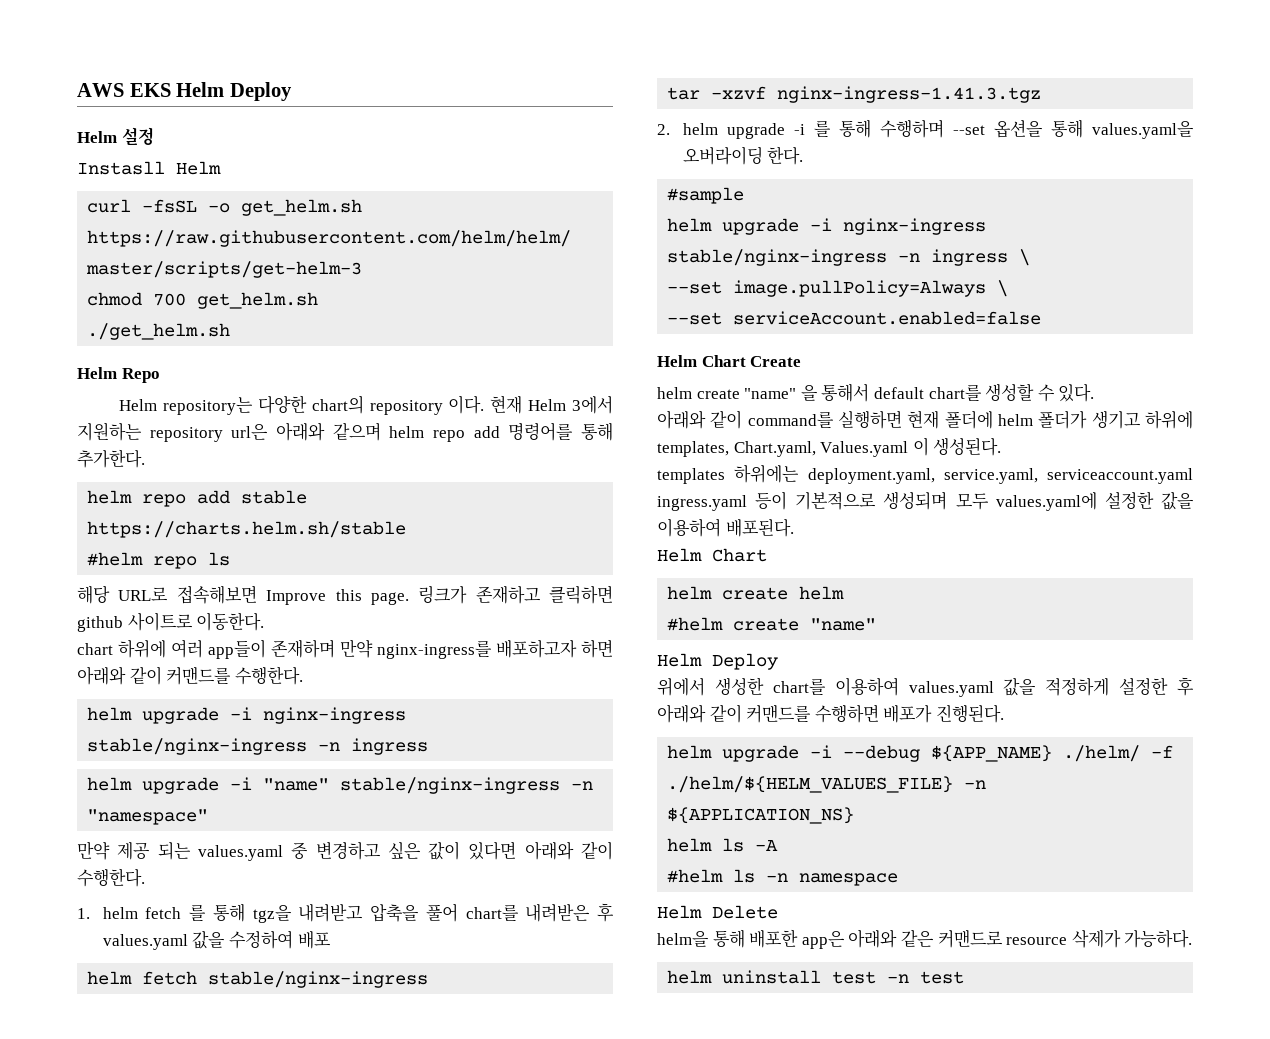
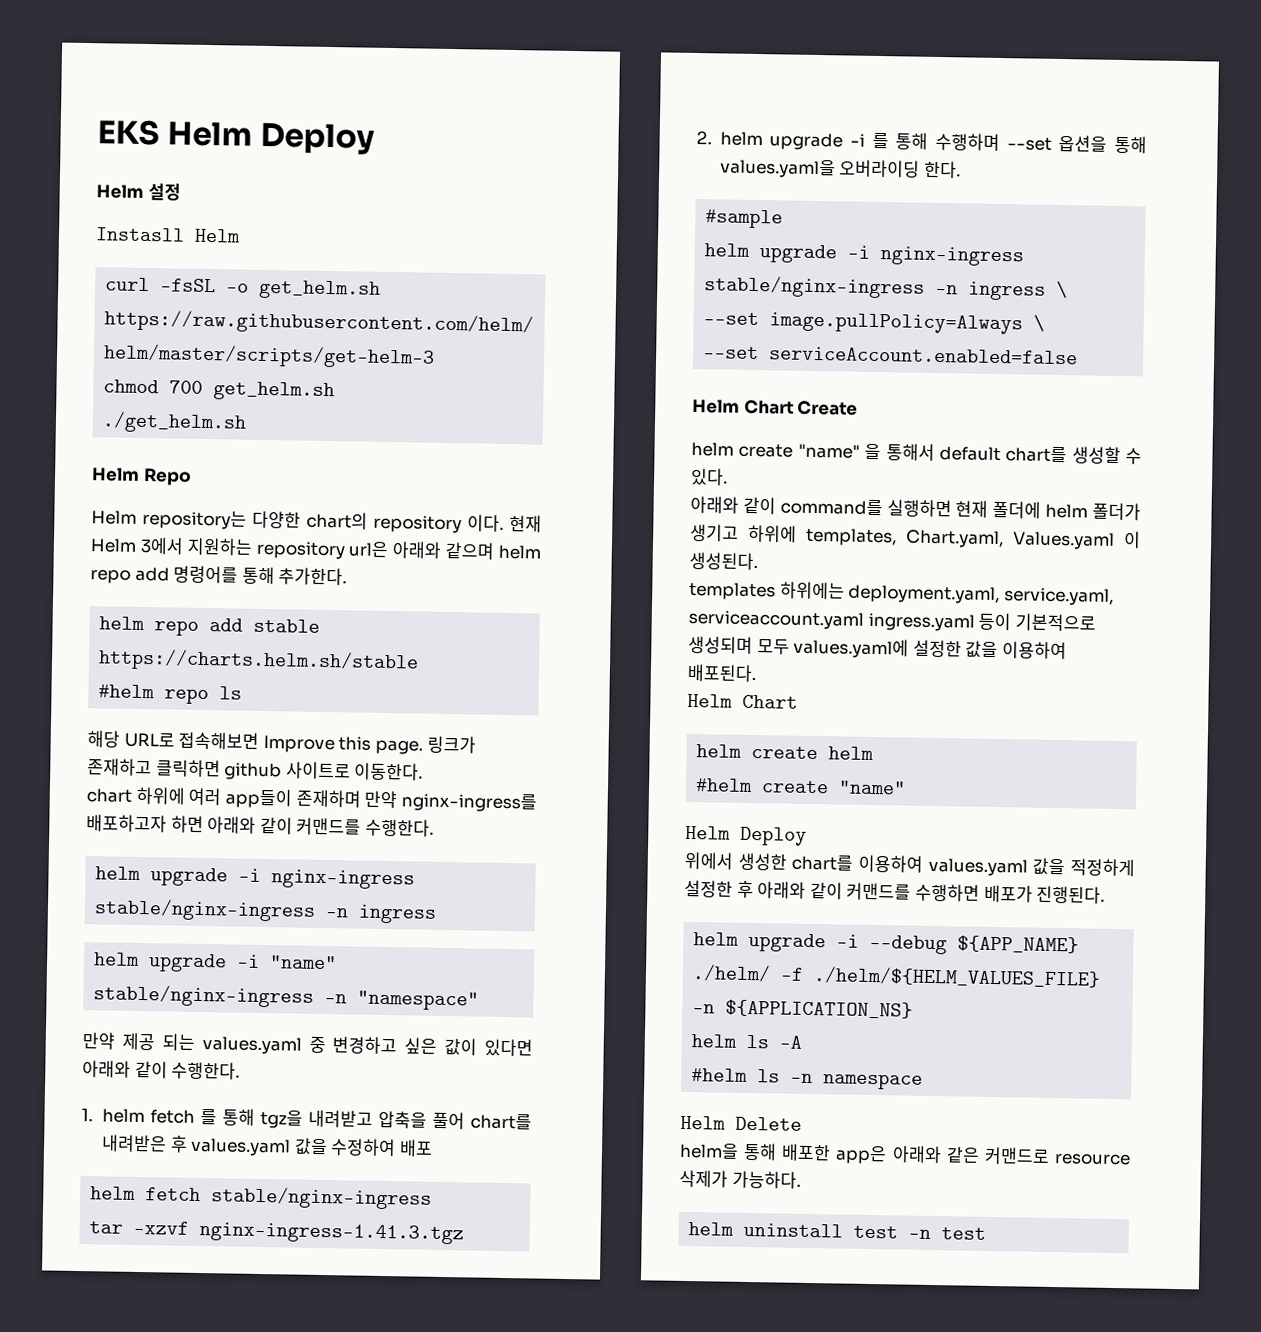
[77,83,124,97] AWS -> (97, 132) none

